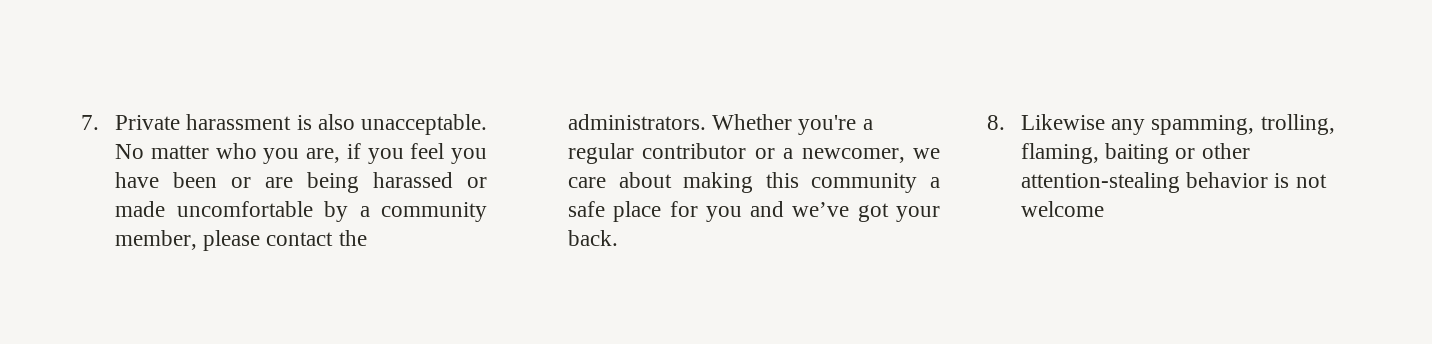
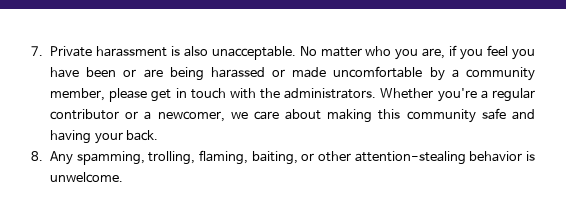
[266,232,334,246] contact -> [151,88,256,102] get in touch with
[930,177,940,188] [568,201,889,222] a safe place for you and we’ve got -> [481,108,535,120] [49,130,91,144] safe and having
[1021,114,1146,135] Likewise any -> [49,151,73,165] Any
[1105,143,1170,164] baiting -> [251,151,298,165] baiting,
[1295,174,1327,188] [1021,201,1105,217] not welcome -> [49,172,123,183] unwelcome.

